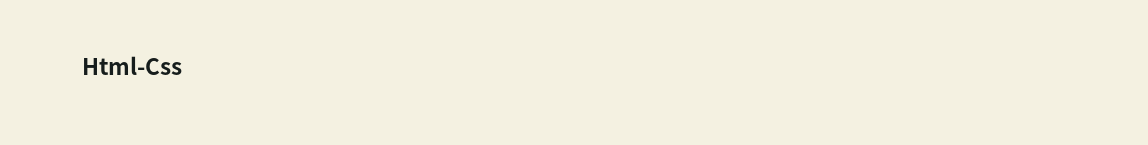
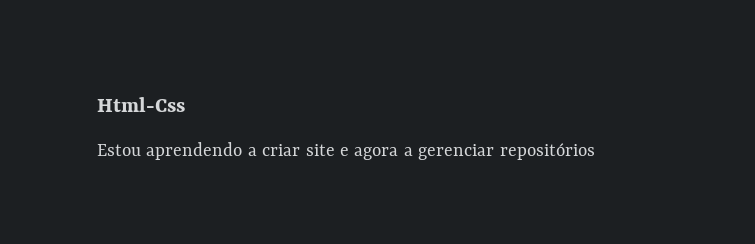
(182, 65) none -> [97,142,595,160] // Estou aprendendo a criar site e agora a gerenciar repositórios

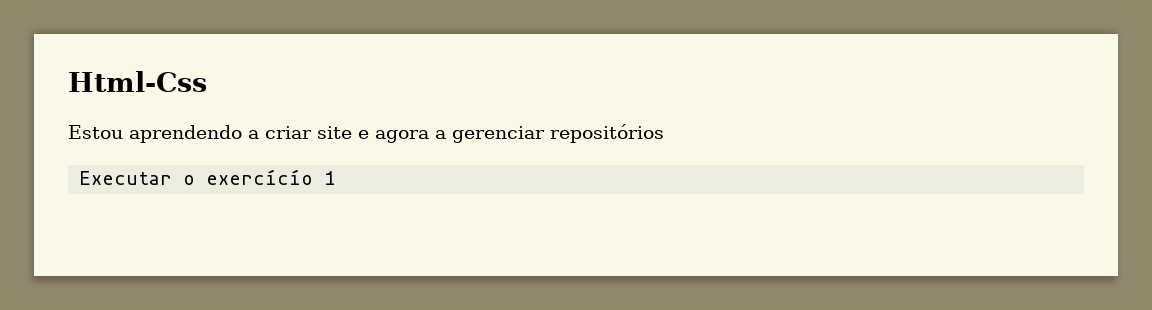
(595, 151) none -> [79,169,336,185] // Executar o exercícío 1

